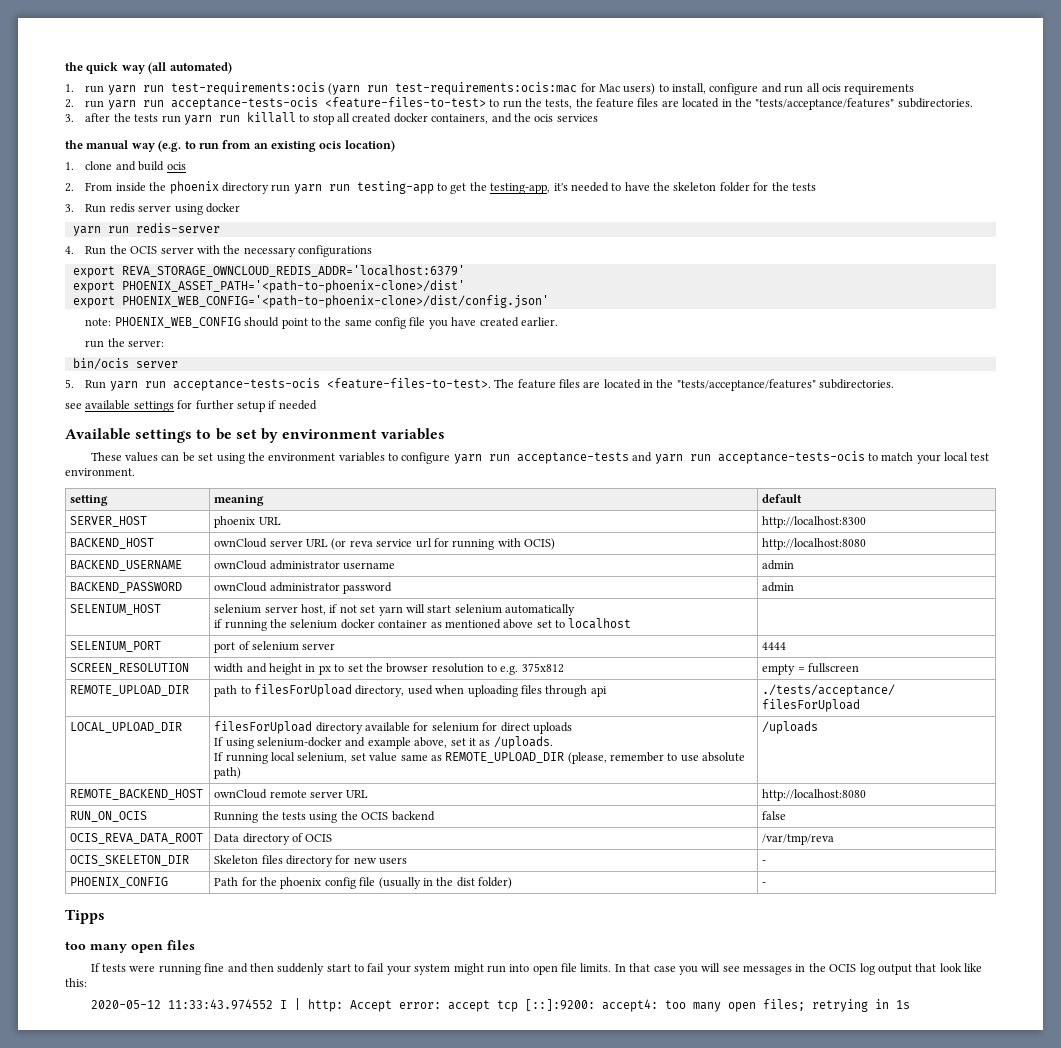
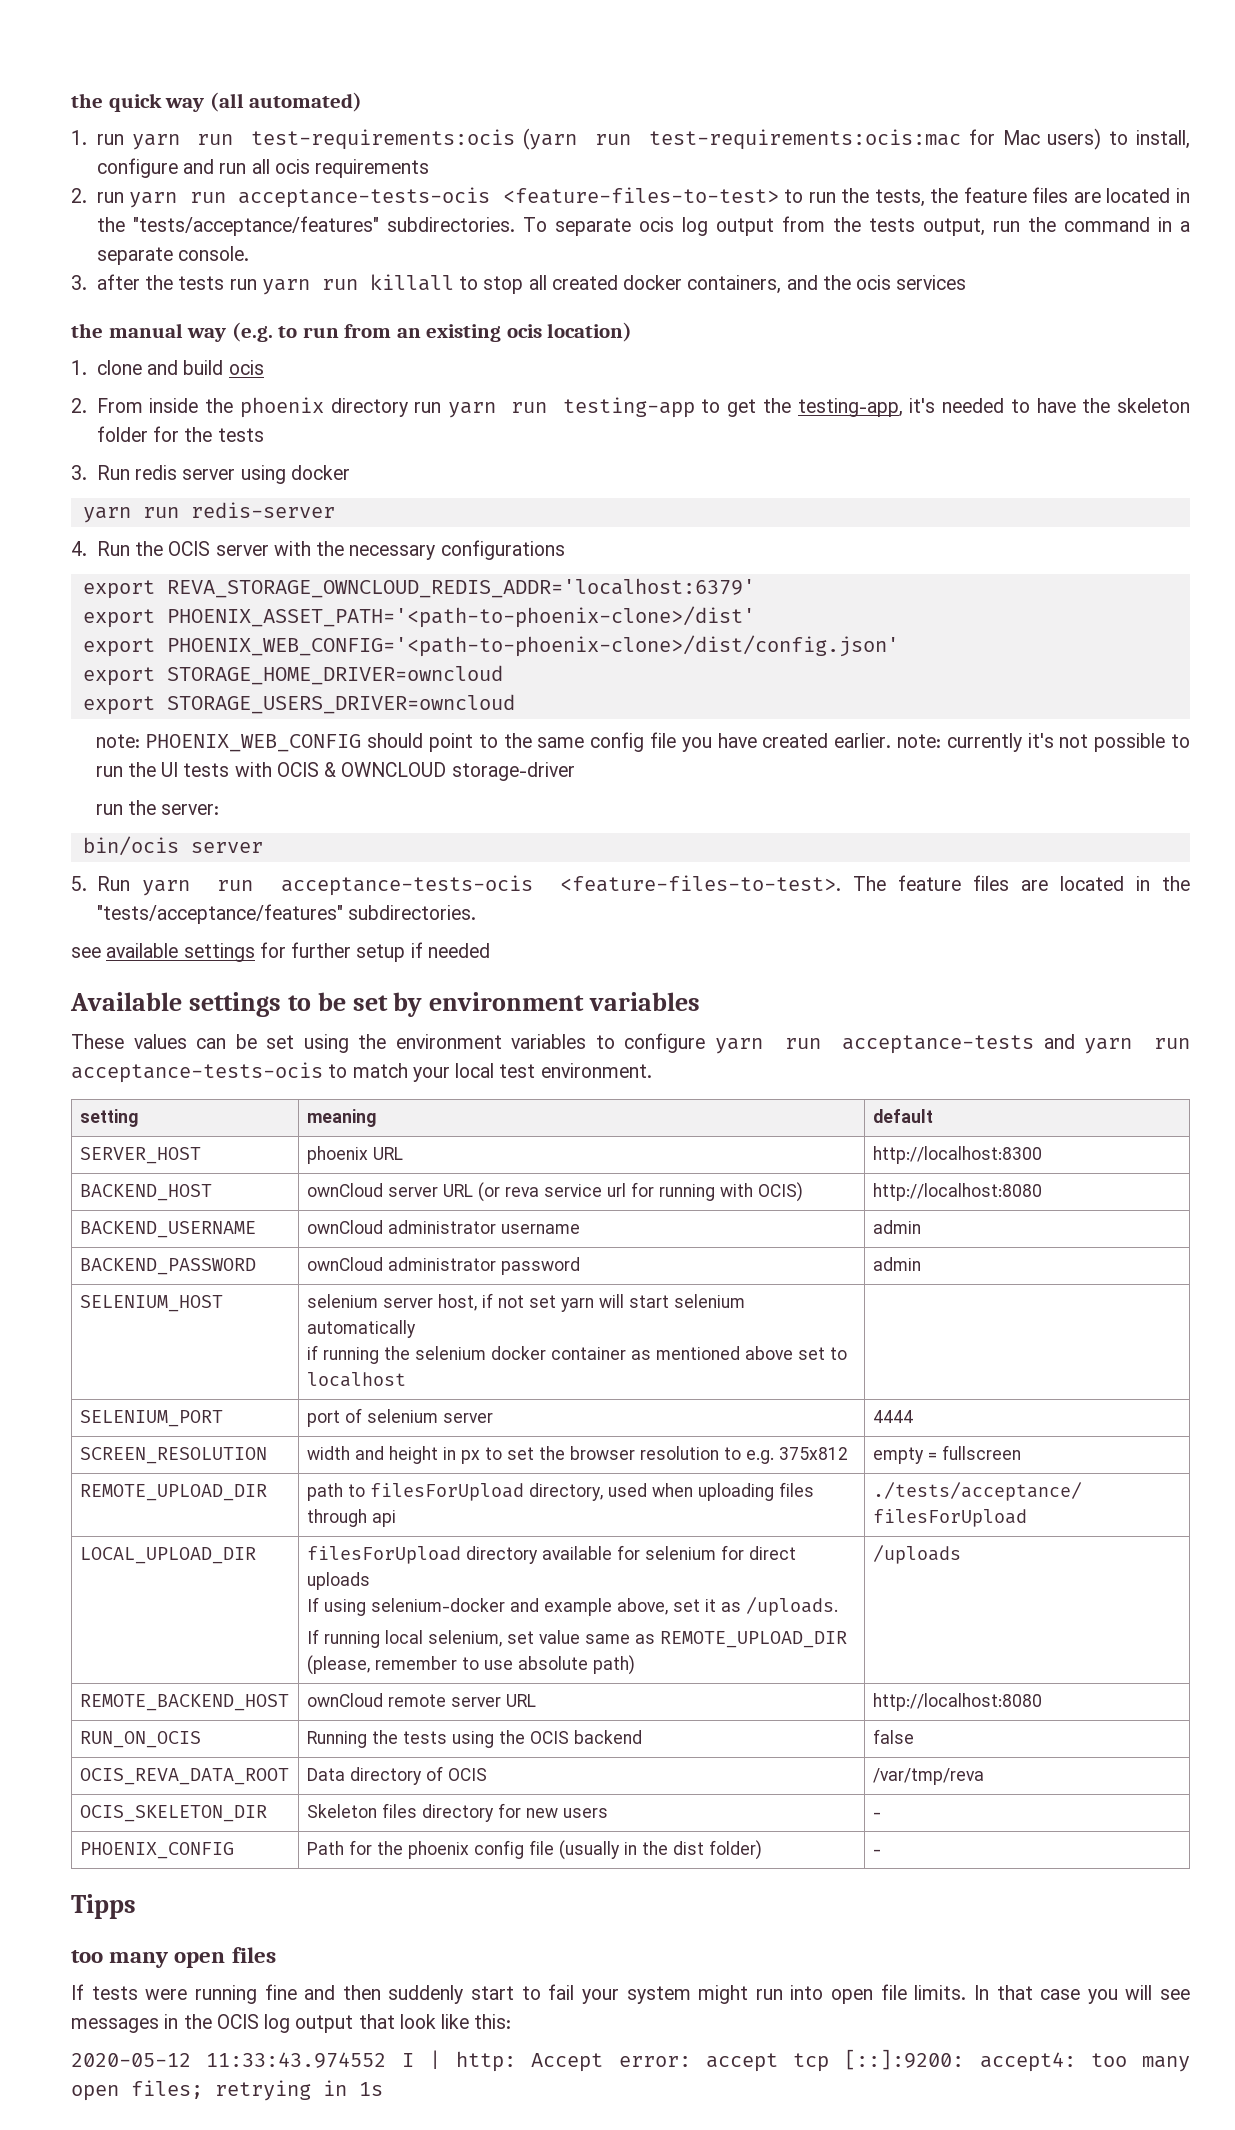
(973, 103) none -> [522,216,1190,236] [96,246,250,265] To separate ocis log output from the tests output, run the command in a separate console.
(549, 301) none -> [82,665,503,686] [82,694,515,715] // export STORAGE_HOME_DRIVER=owncloud // export STORAGE_USERS_DRIVER=owncloud
(558, 321) none -> [897,733,1191,752] [95,762,575,781] note: currently it's not possible to run the UI tests with OCIS & OWNCLOUD storage-driver

